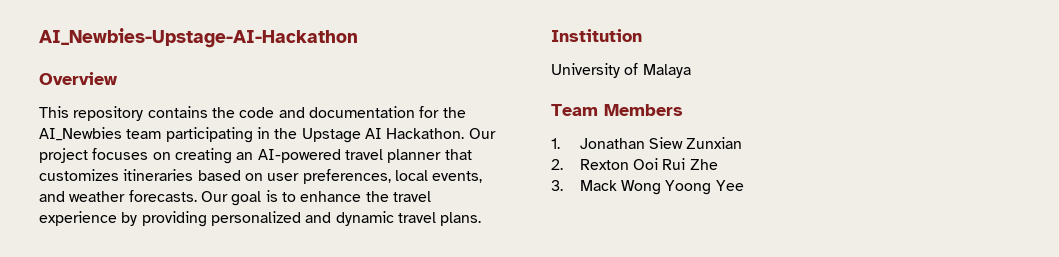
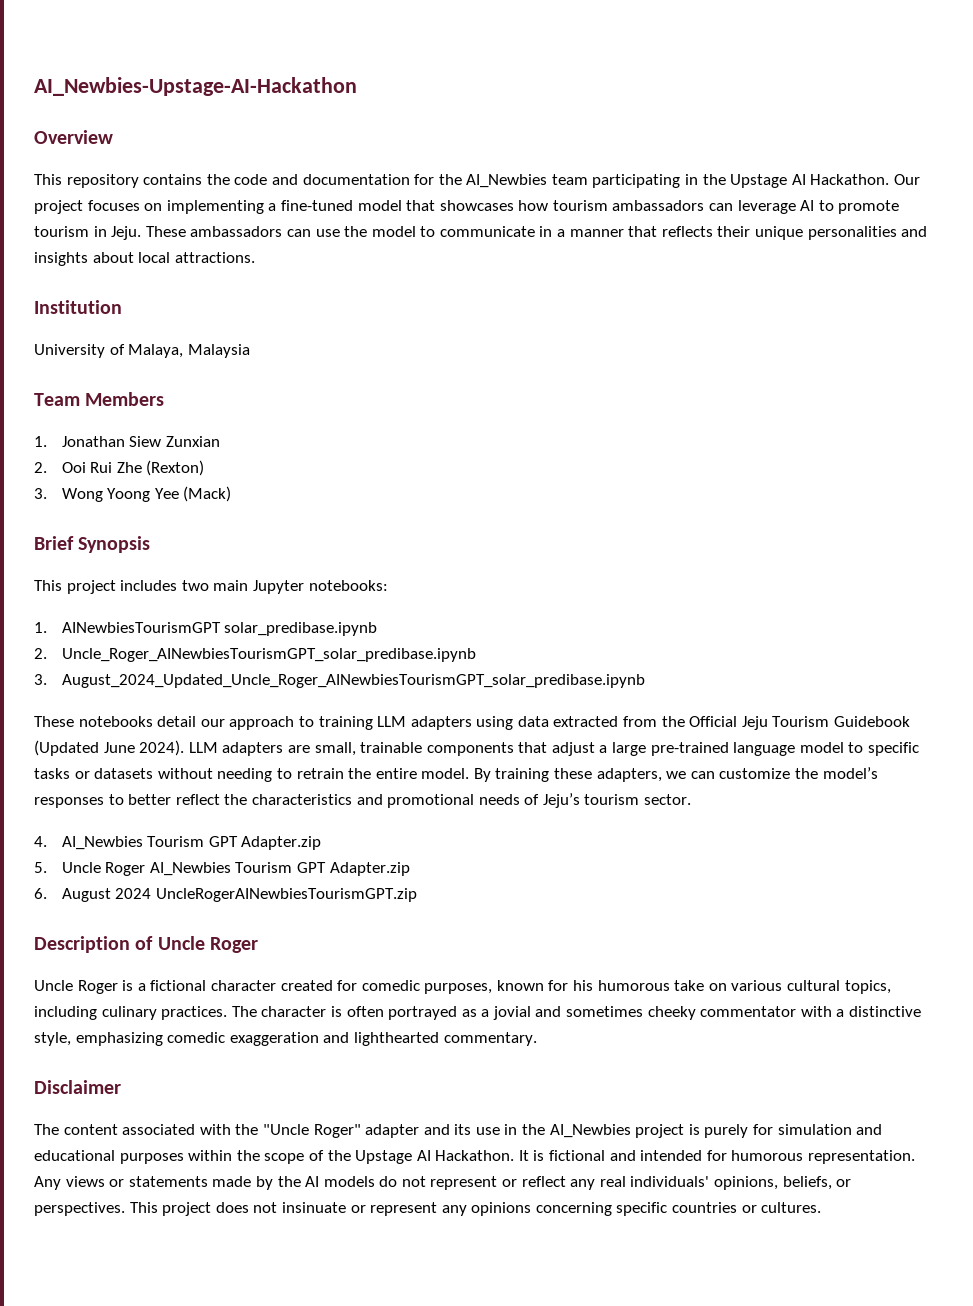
[174,148,472,164] [39,169,483,184] [39,190,431,206] [39,211,482,227] creating an AI-powered travel planner that customizes itineraries based on user preferences, local events, and weather forecasts. Our goal is to enhance the travel experience by providing personalized and dynamic travel plans. -> [166,200,900,214] [34,226,928,240] [34,252,255,266] implementing a fine-tuned model that showcases how tourism ambassadors can leverage AI to promote tourism in Jeju. These ambassadors can use the model to communicate in a manner that reflects their unique personalities and insights about local attractions.
[642,64,691,78] Malaya -> [128,344,250,358] Malaya, Malaysia
[579,159,629,170] Rexton -> (47, 467) none
[551,180,617,191] // 3. Mack -> [146,460,205,476] [34,488,47,499] (Rexton) // 3.
(744, 185) none -> [183,486,232,502] [34,536,151,553] [34,580,388,594] [34,622,378,636] [34,648,476,662] [34,674,645,688] [34,716,911,730] [34,740,920,756] [34,767,878,782] [34,793,692,808] [34,836,322,850] [34,862,410,876] [34,888,417,902] [34,936,259,953] [34,980,891,994] [34,1006,922,1020] [34,1032,537,1046] [34,1080,121,1094] [34,1124,883,1138] [34,1150,916,1164] [34,1176,852,1190] [34,1202,822,1216] (Mack) // Brief Synopsis // This project includes two main Jupyter notebooks: // 1. AINewbiesTourismGPT solar_predibase.ipynb // 2. Uncle_Roger_AINewbiesTourismGPT_solar_predibase.ipynb // 3. August_2024_Updated_Uncle_Roger_AINewbiesTourismGPT_solar_predibase.ipynb // These notebooks detail our approach to training LLM adapters using data extracted from the Official Jeju Tourism Guidebook (Updated June 2024). LLM adapters are small, trainable components that adjust a large pre-trained language model to specific tasks or datasets without needing to retrain the entire model. By training these adapters, we can customize the model’s responses to better reflect the characteristics and promotional needs of Jeju’s tourism sector. // 4. AI_Newbies Tourism GPT Adapter.zip // 5. Uncle Roger AI_Newbies Tourism GPT Adapter.zip // 6. August 2024 UncleRogerAINewbiesTourismGPT.zip // Description of Uncle Roger // Uncle Roger is a fictional character created for comedic purposes, known for his humorous take on various cultural topics, including culinary practices. The character is often portrayed as a jovial and sometimes cheeky commentator with a distinctive style, emphasizing comedic exaggeration and lighthearted commentary. // Disclaimer // The content associated with the "Uncle Roger" adapter and its use in the AI_Newbies project is purely for simulation and educational purposes within the scope of the Upstage AI Hackathon. It is fictional and intended for humorous representation. Any views or statements made by the AI models do not represent or reflect any real individuals' opinions, beliefs, or perspectives. This project does not insinuate or represent any opinions concerning specific countries or cultures.

